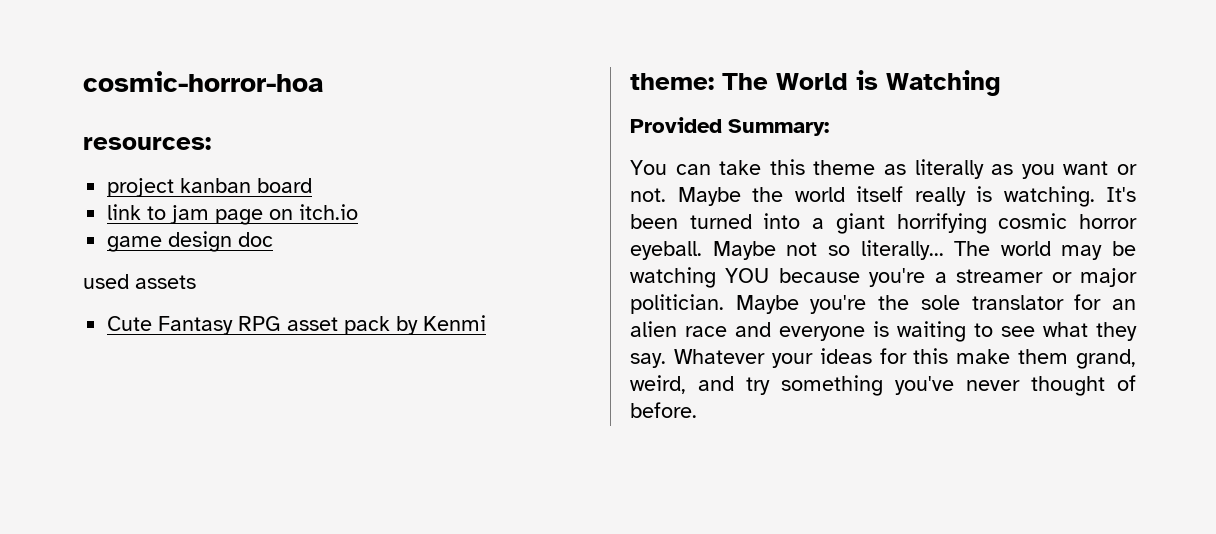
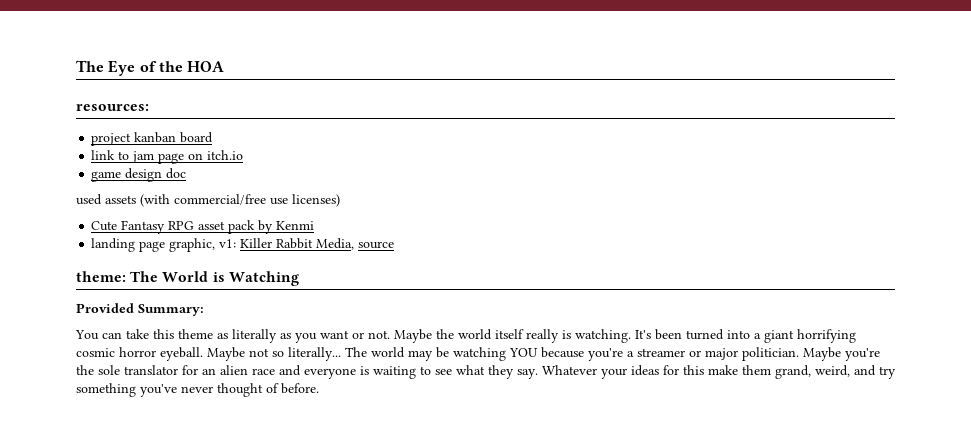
[83,71,323,92] cosmic-horror-hoa -> [76,60,225,76] The Eye of the HOA
(196, 282) none -> [140,194,340,207] (with commercial/free use licenses)
(487, 323) none -> [91,238,395,252] // landing page graphic, v1: Killer Rabbit Media, source

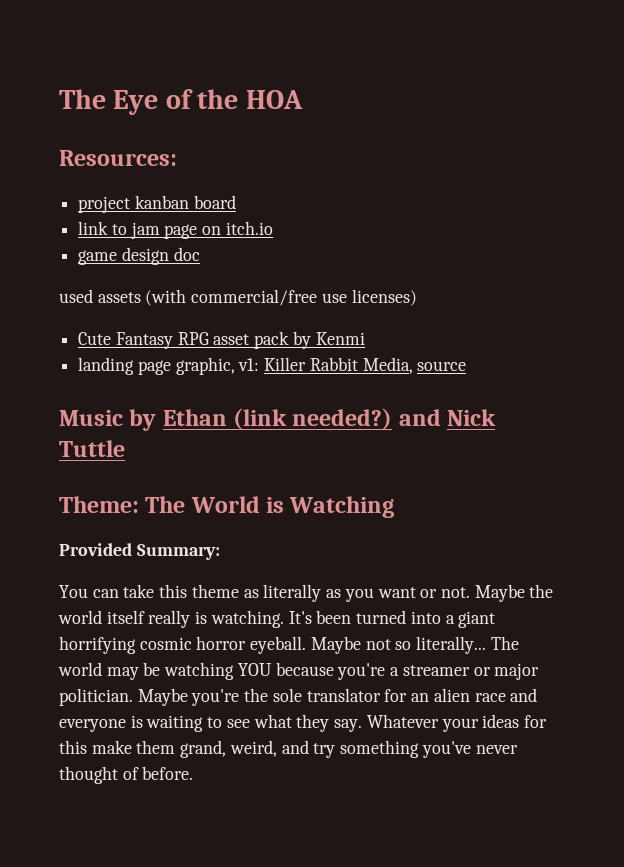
[76,104,149,111] resources: -> [59,150,177,166] Resources:
[76,271,126,282] theme: -> [59,408,497,431] [59,440,125,457] [59,496,139,513] Music by Ethan (link needed?) and Nick Tuttle // Theme:

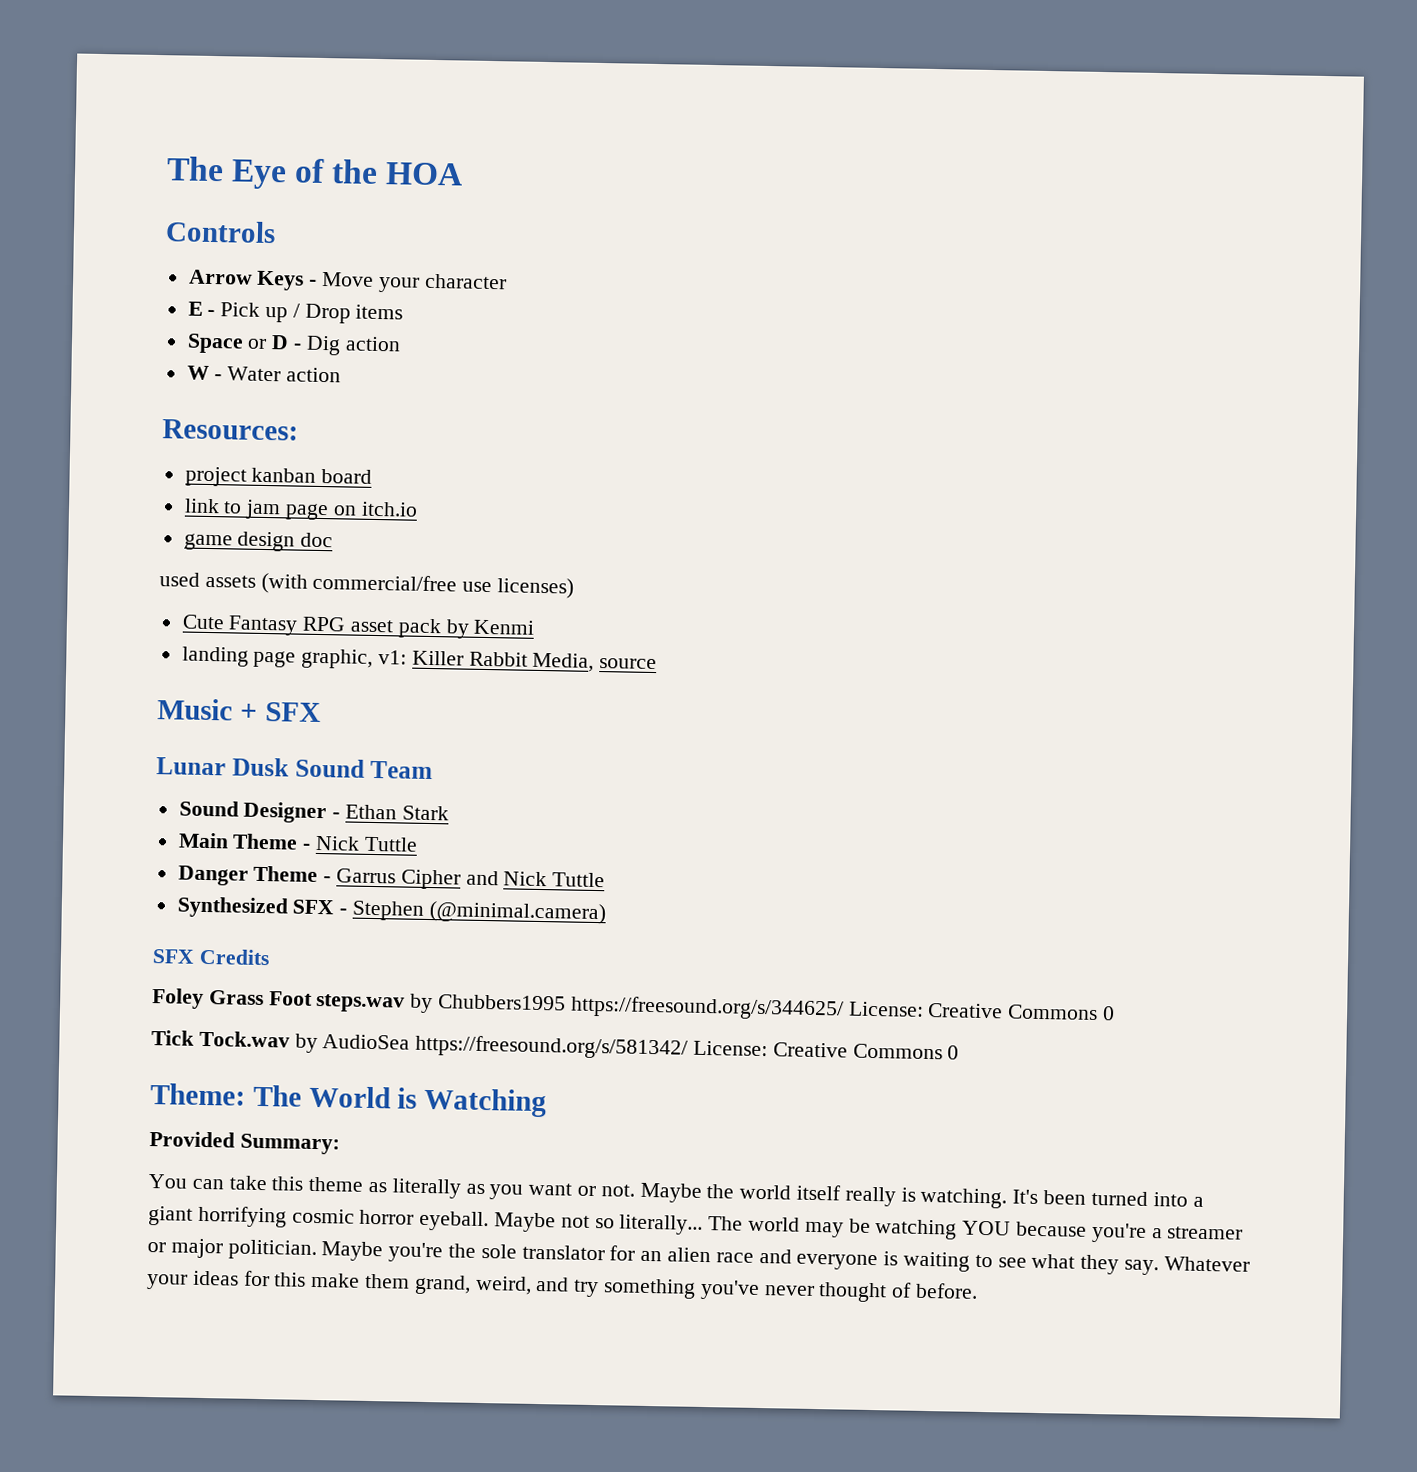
(303, 99) none -> [165,220,276,244] [188,269,507,293] [187,301,404,324] [186,333,401,356] [186,365,342,383] // Controls // Arrow Keys - Move your character // E - Pick up / Drop items // Space or D - Dig action // W - Water action
[129,408,497,431] [59,440,125,457] by Ethan (link needed?) and Nick Tuttle -> [239,702,321,723] [156,757,434,780] [178,800,449,824] [177,832,418,852] [177,865,606,890] [176,896,606,925] [152,948,270,966] [152,988,1116,1021] [151,1030,960,1060] + SFX // Lunar Dusk Sound Team // Sound Designer - Ethan Stark // Main Theme - Nick Tuttle // Danger Theme - Garrus Cipher and Nick Tuttle // Synthesized SFX - Stephen (@minimal.camera) // SFX Credits // Foley Grass Foot steps.wav by Chubbers1995 https://freesound.org/s/344625/ License: Creative Commons 0 // Tick Tock.wav by AudioSea https://freesound.org/s/581342/ License: Creative Commons 0

